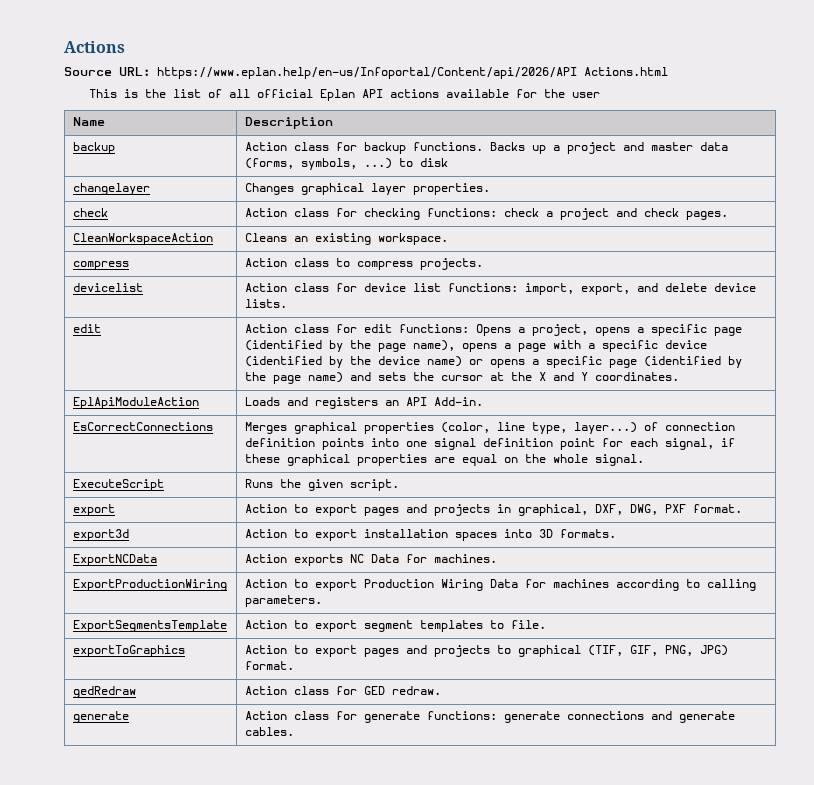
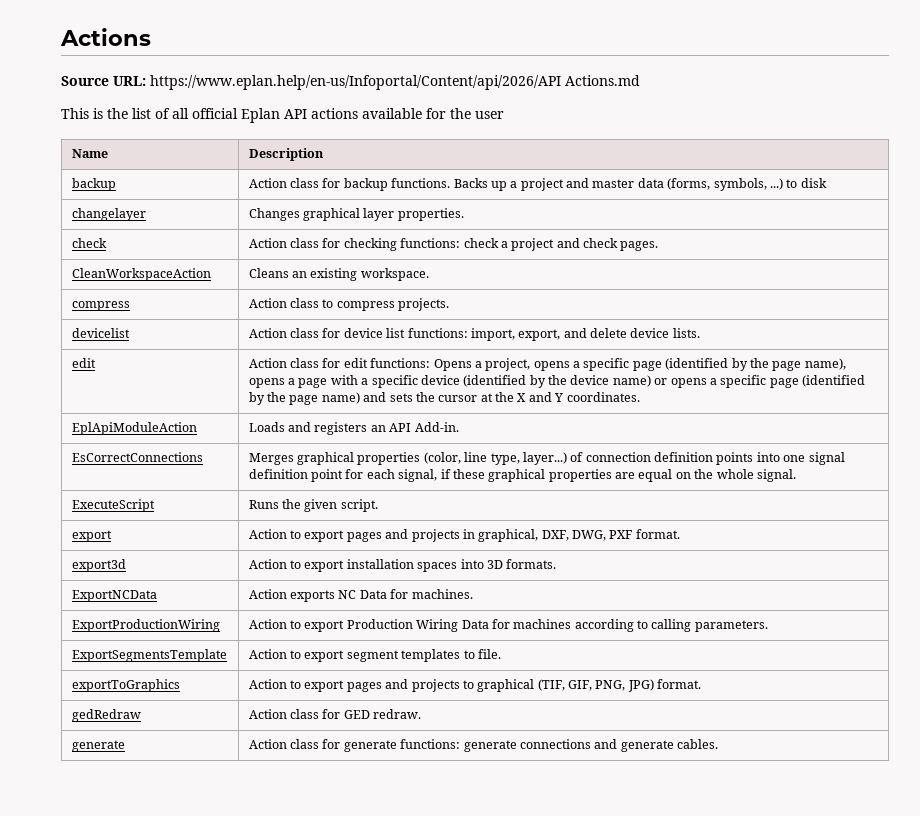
[584,67,668,76] Actions.html -> [565,75,640,86] Actions.md

